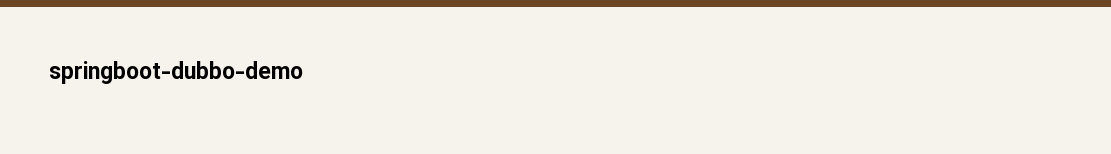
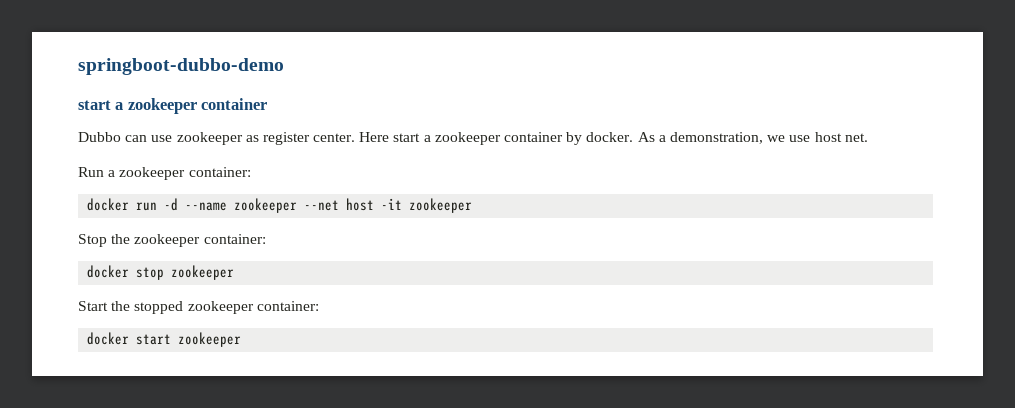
(303, 72) none -> [78,98,268,114] [78,132,868,145] [78,167,251,180] [87,198,473,213] [78,234,266,247] [87,265,235,280] [78,301,319,314] [87,332,242,347] // start a zookeeper container // Dubbo can use zookeeper as register center. Here start a zookeeper container by docker. As a demonstration, we use host net. // Run a zookeeper container: // docker run -d --name zookeeper --net host -it zookeeper // Stop the zookeeper container: // docker stop zookeeper // Start the stopped zookeeper container: // docker start zookeeper

